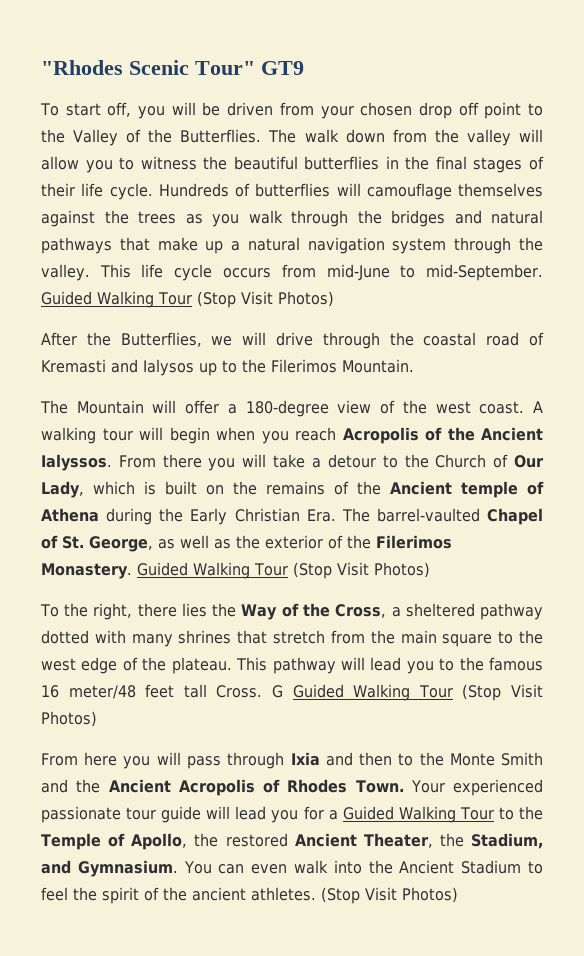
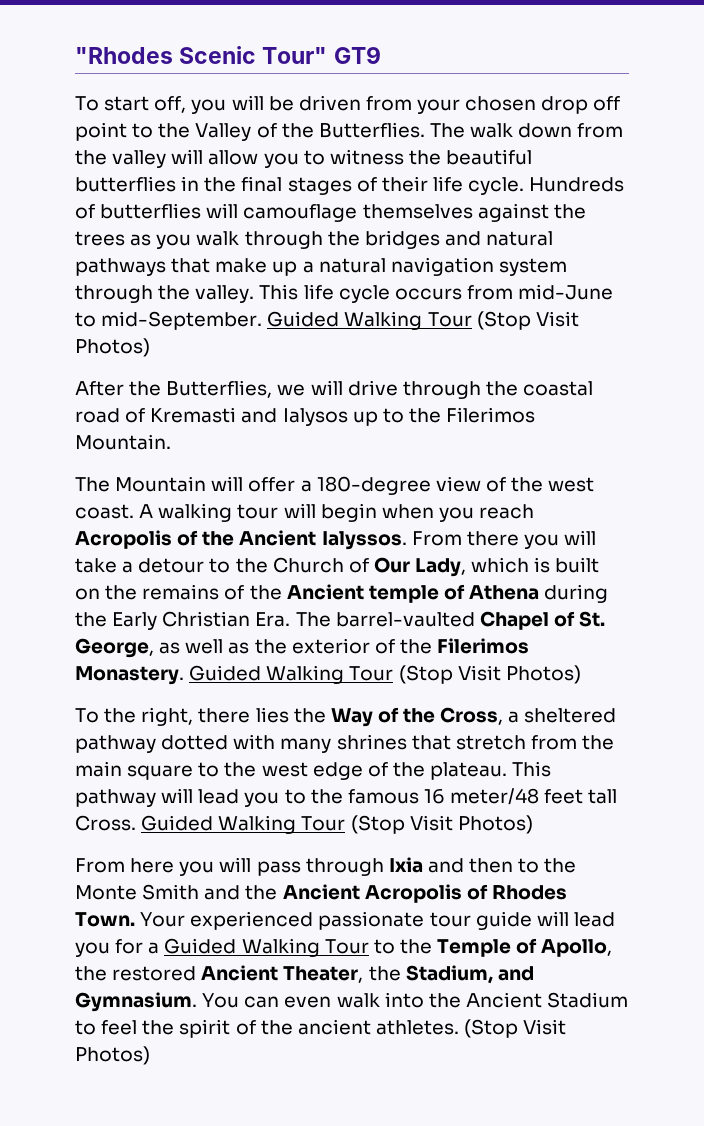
[272,685,284,698] G -> (136, 823) none

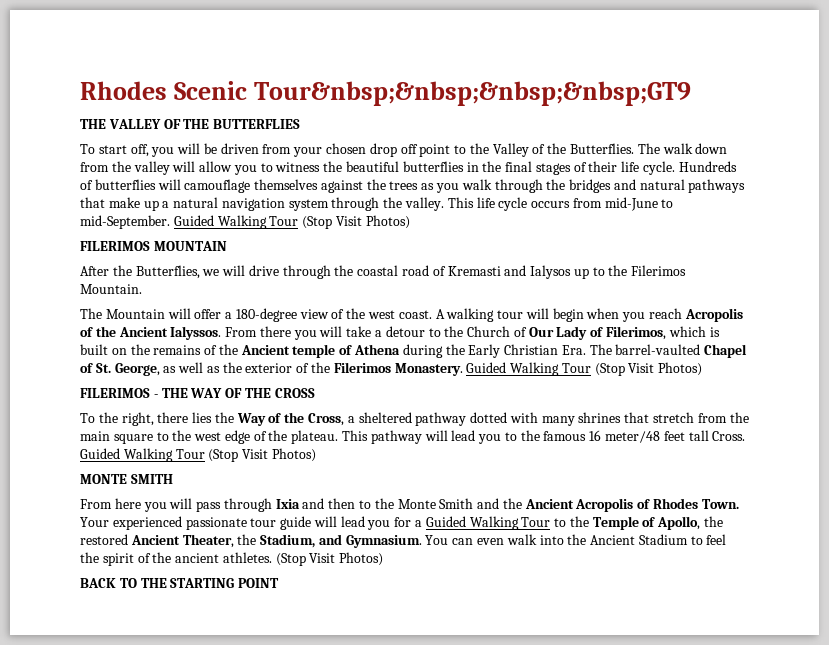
[75,46,381,64] "Rhodes Scenic Tour" GT9 -> [80,81,691,106] [80,119,301,129] Rhodes Scenic Tour&nbsp;&nbsp;&nbsp;&nbsp;GT9 // THE VALLEY OF THE BUTTERFLIES
(150, 347) none -> [80,241,227,251] // FILERIMOS MOUNTAIN
[415,558,467,577] Lady, -> [556,326,667,340] Lady of Filerimos,
(581, 674) none -> [80,388,315,398] // FILERIMOS - THE WAY OF THE CROSS
(533, 824) none -> [80,474,173,484] // MONTE SMITH
(150, 1055) none -> [80,578,280,588] // BACK TO THE STARTING POINT

